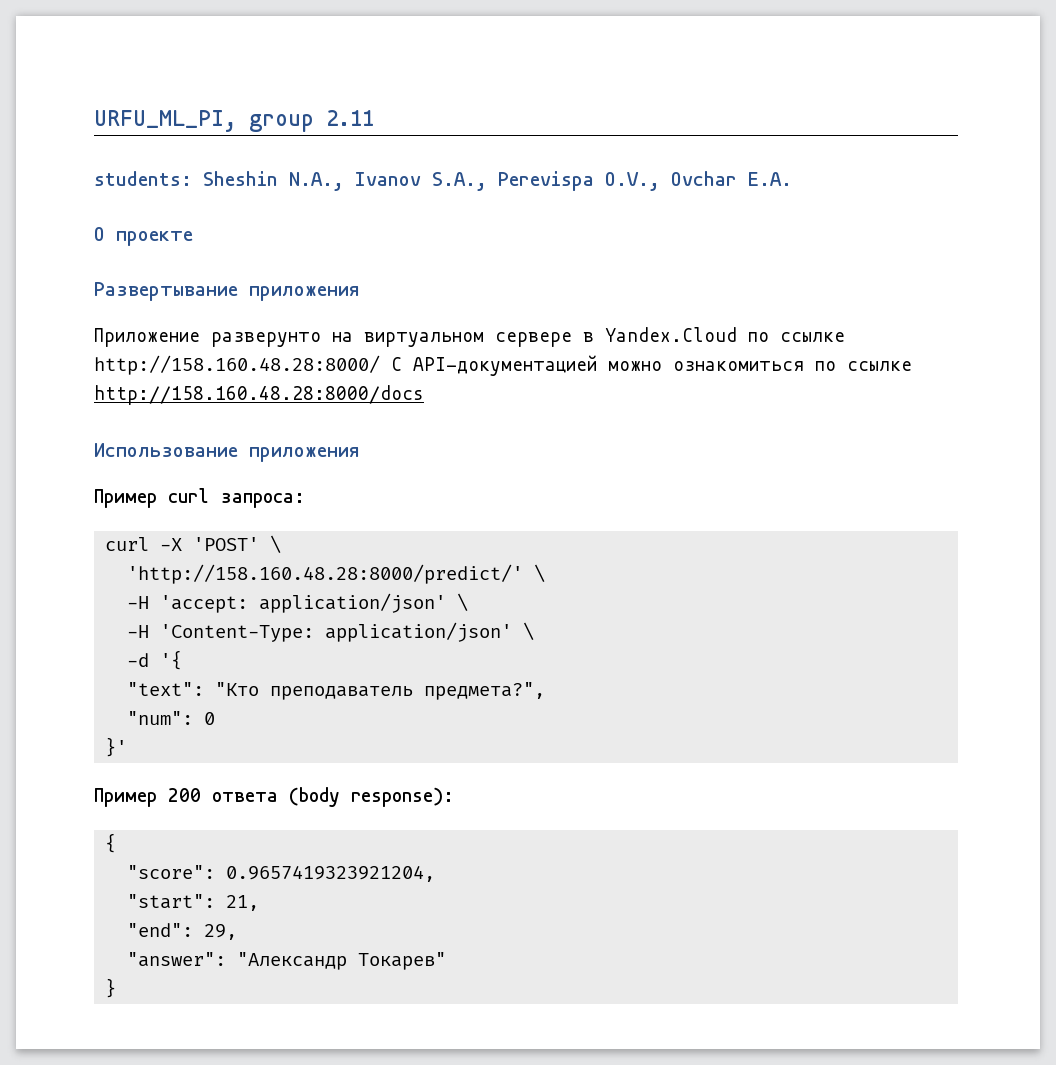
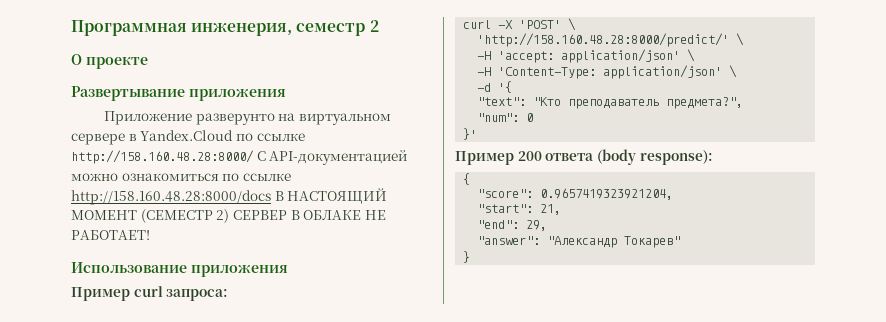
[94,110,374,132] [94,171,792,191] URFU_ML_PI, group 2.11 // students: Sheshin N.A., Ivanov S.A., Perevispa O.V., Ovchar E.A. -> [71,20,379,36] Программная инженерия, семестр 2
(424, 395) none -> [274,188,388,204] [71,209,386,223] [71,230,150,240] В НАСТОЯЩИЙ МОМЕНТ (СЕМЕСТР 2) СЕРВЕР В ОБЛАКЕ НЕ РАБОТАЕТ!

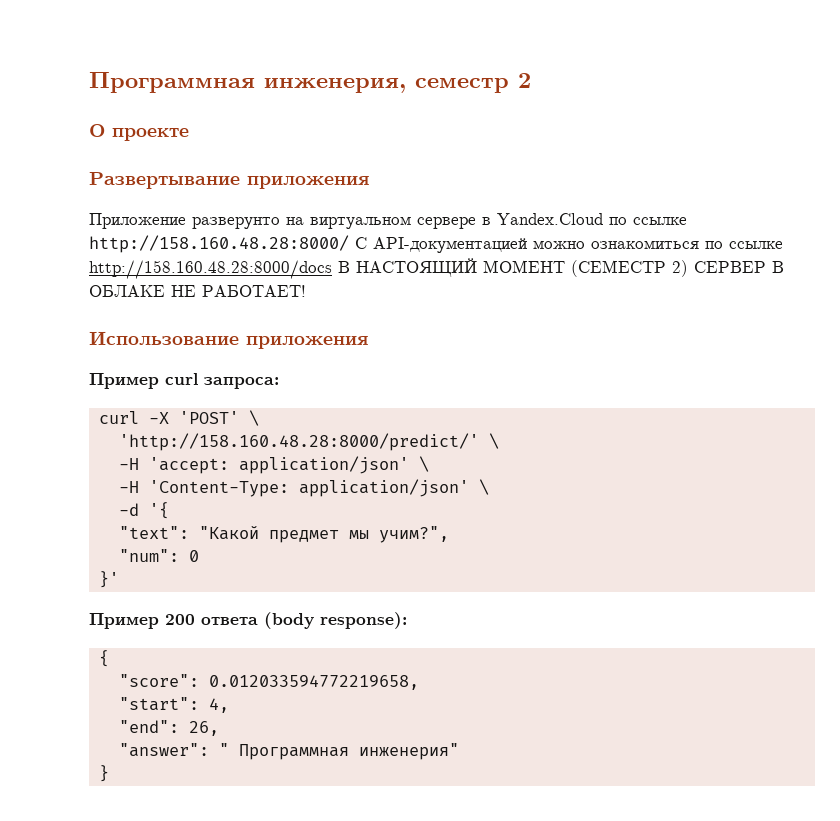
[533,97,744,109] "Кто преподаватель предмета?", -> [198,526,449,543] "Какой предмет мы учим?",
[540,188,674,200] 0.9657419323921204, -> [208,675,419,690] 0.012033594772219658,
[540,204,562,215] 21, -> [208,698,229,713] 4,
[526,220,548,231] 29, -> [188,721,219,736] 26,
[547,236,681,248] "Александр Токарев" -> [218,743,459,760] " Программная инженерия"

